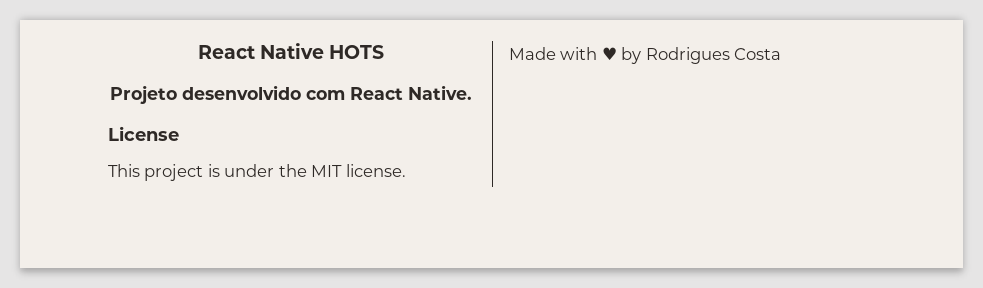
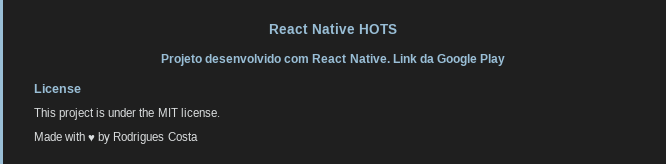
(472, 92) none -> [392,54,506,66] Link da Google Play

